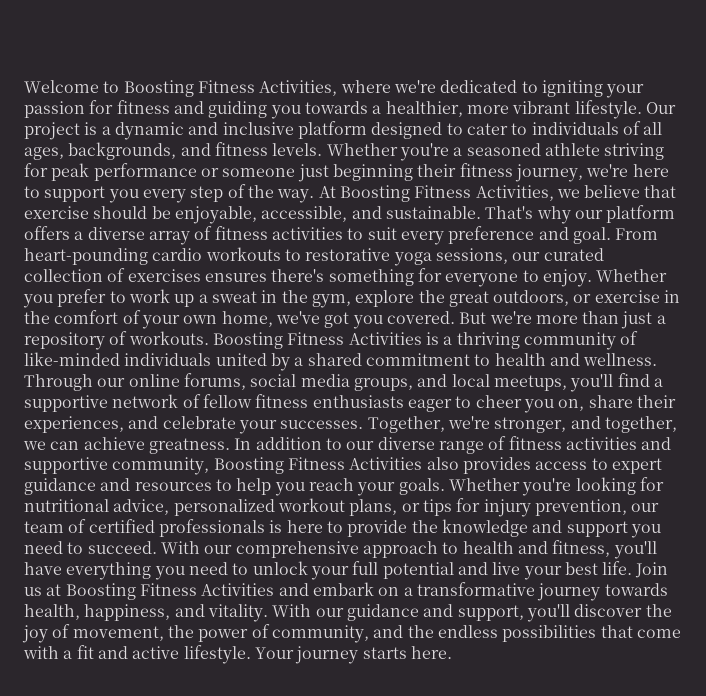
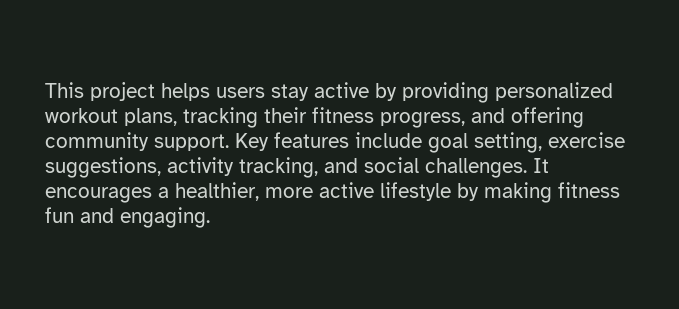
[24,80,645,98] [24,100,676,119] [24,121,663,140] [24,142,665,161] [24,163,669,182] [24,184,677,203] [24,205,676,224] [24,226,659,245] [24,247,604,266] [24,268,668,287] [23,289,681,308] [24,310,666,329] [24,331,639,350] [24,352,658,371] [24,373,663,392] [24,394,676,413] [24,416,677,434] [23,436,672,454] [24,457,662,475] [24,477,664,496] [24,498,660,517] [24,519,661,538] [24,540,657,559] [24,561,669,580] [24,582,668,601] [24,604,672,622] [22,624,681,643] [23,645,452,664] Welcome to Boosting Fitness Activities, where we're dedicated to igniting your passion for fitness and guiding you towards a healthier, more vibrant lifestyle. Our project is a dynamic and inclusive platform designed to cater to individuals of all ages, backgrounds, and fitness levels. Whether you're a seasoned athlete striving for peak performance or someone just beginning their fitness journey, we're here to support you every step of the way. At Boosting Fitness Activities, we believe that exercise should be enjoyable, accessible, and sustainable. That's why our platform offers a diverse array of fitness activities to suit every preference and goal. From heart-pounding cardio workouts to restorative yoga sessions, our curated collection of exercises ensures there's something for everyone to enjoy. Whether you prefer to work up a sweat in the gym, explore the great outdoors, or exercise in the comfort of your own home, we've got you covered. But we're more than just a repository of workouts. Boosting Fitness Activities is a thriving community of like-minded individuals united by a shared commitment to health and wellness. Through our online forums, social media groups, and local meetups, you'll find a supportive network of fellow fitness enthusiasts eager to cheer you on, share their experiences, and celebrate your successes. Together, we're stronger, and together, we can achieve greatness. In addition to our diverse range of fitness activities and supportive community, Boosting Fitness Activities also provides access to expert guidance and resources to help you reach your goals. Whether you're looking for nutritional advice, personalized workout plans, or tips for injury prevention, our team of certified professionals is here to provide the knowledge and support you need to succeed. With our comprehensive approach to health and fitness, you'll have everything you need to unlock your full potential and live your best life. Join us at Boosting Fitness Activities and embark on a transformative journey towards health, happiness, and vitality. With our guidance and support, you'll discover the joy of movement, the power of community, and the endless possibilities that come with a fit and active lifestyle. Your journey starts here. -> [45,82,613,103] [45,107,584,128] [45,132,625,153] [45,157,549,178] [45,182,620,203] [45,207,210,228] This project helps users stay active by providing personalized workout plans, tracking their fitness progress, and offering community support. Key features include goal setting, exercise suggestions, activity tracking, and social challenges. It encourages a healthier, more active lifestyle by making fitness fun and engaging.

